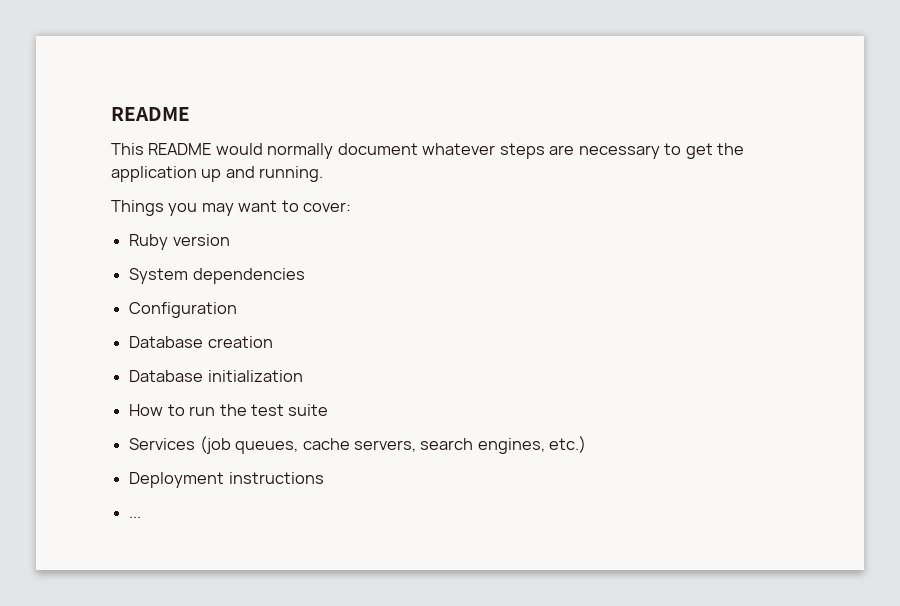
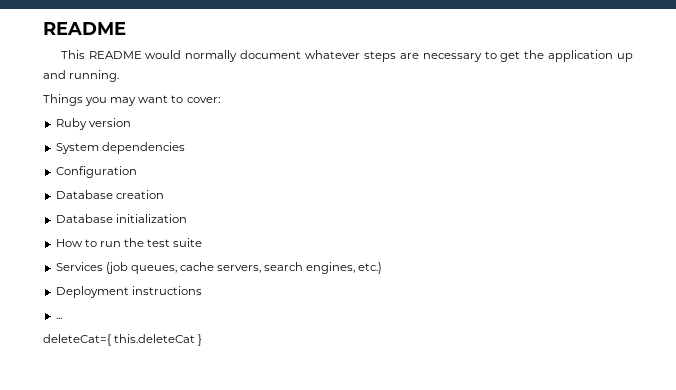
(142, 517) none -> [43,334,203,346] // deleteCat={ this.deleteCat }

